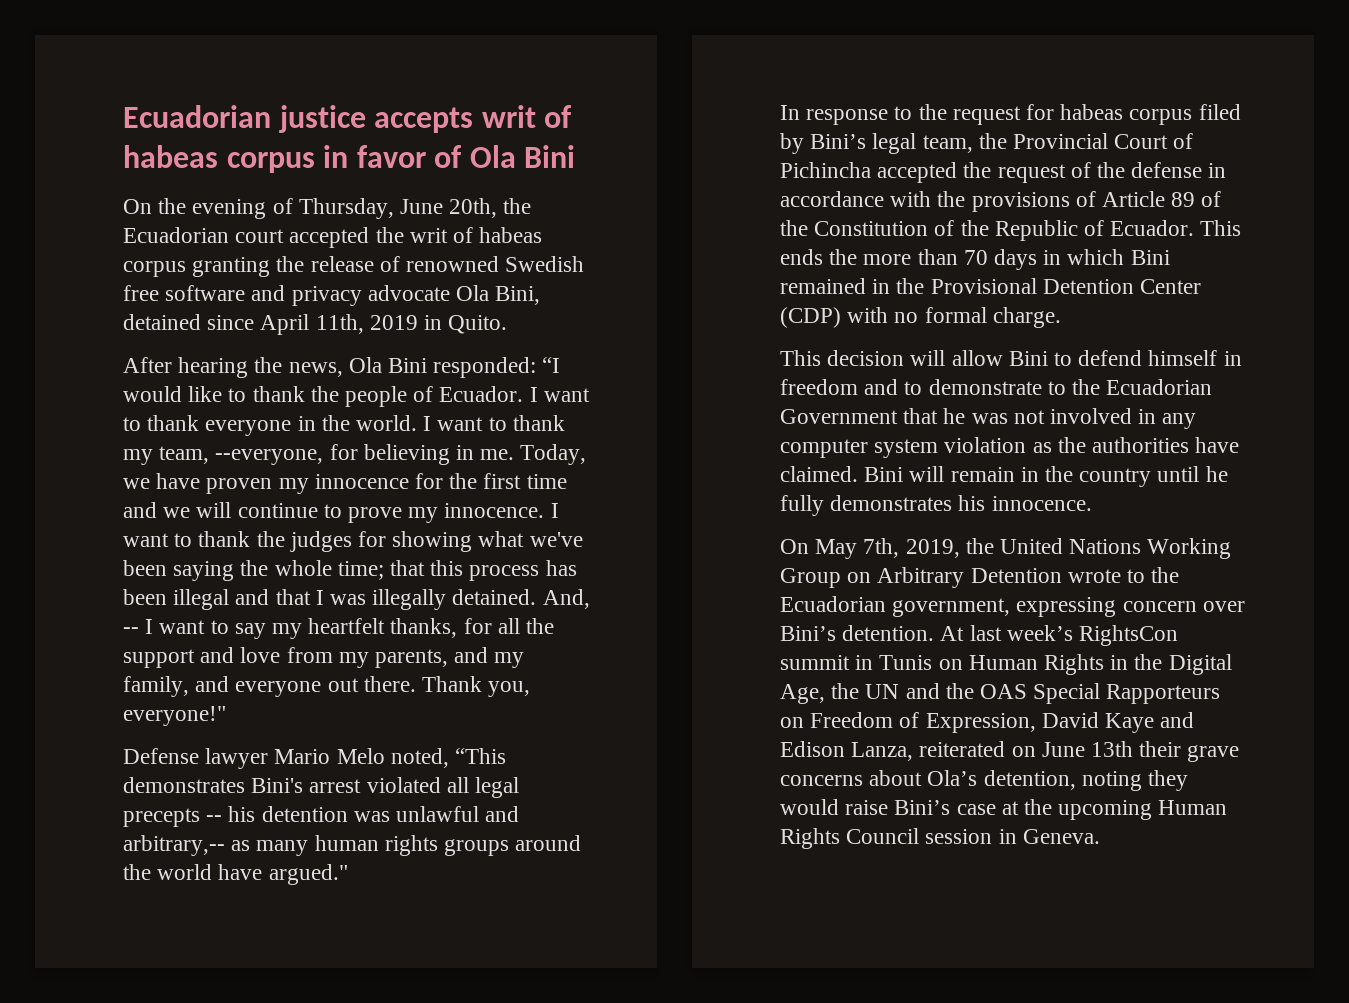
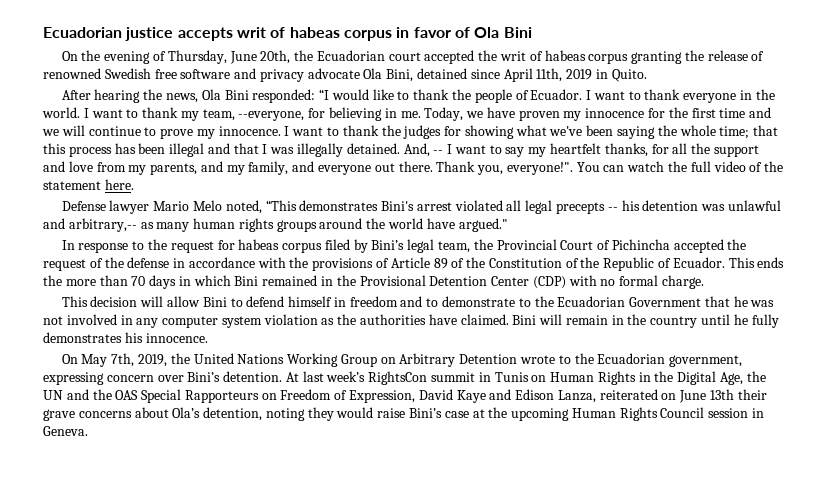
[123,706,226,726] everyone!" -> [506,161,784,175] [43,179,134,190] everyone!". You can watch the full video of the statement here.

